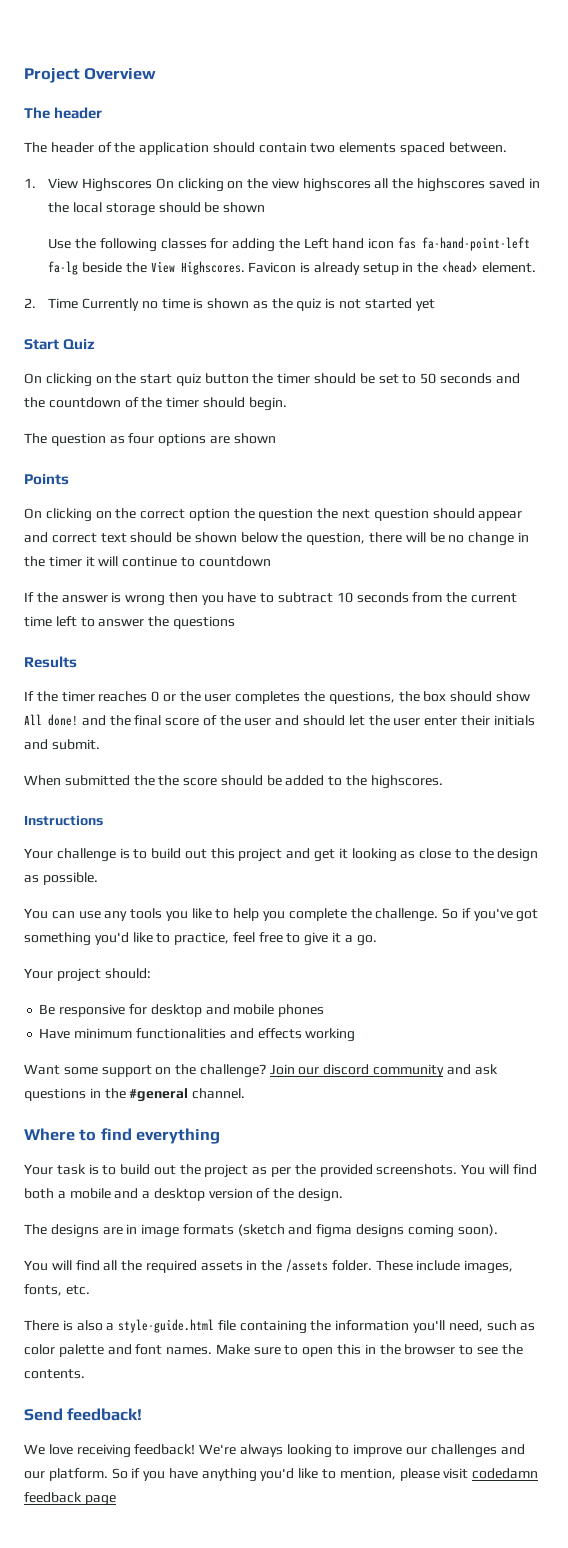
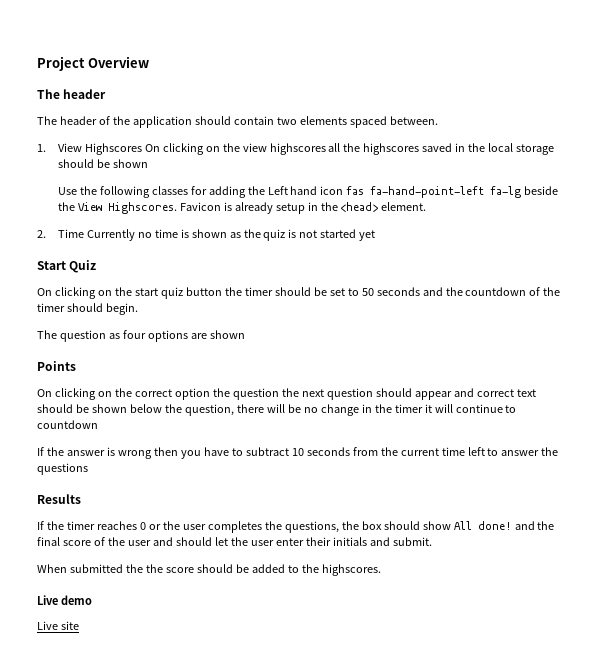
[24,815,103,826] [24,848,539,862] [24,872,98,885] [24,908,539,922] [24,932,377,946] [24,968,151,982] [39,1004,325,1017] [39,1028,356,1042] [24,1064,498,1078] [24,1088,246,1102] [24,1128,221,1144] [24,1164,537,1178] [24,1188,344,1202] [24,1224,498,1238] [24,1259,514,1274] [24,1284,90,1296] [24,1319,536,1334] [24,1344,523,1357] [24,1369,85,1379] [24,1408,143,1421] [24,1444,525,1458] [24,1468,539,1482] [24,1492,116,1506] Instructions // Your challenge is to build out this project and get it looking as close to the design as possible. // You can use any tools you like to help you complete the challenge. So if you've got something you'd like to practice, feel free to give it a go. // Your project should: // Be responsive for desktop and mobile phones // Have minimum functionalities and effects working // Want some support on the challenge? Join our discord community and ask questions in the #general channel. // Where to find everything // Your task is to build out the project as per the provided screenshots. You will find both a mobile and a desktop version of the design. // The designs are in image formats (sketch and figma designs coming soon). // You will find all the required assets in the /assets folder. These include images, fonts, etc. // There is also a style-guide.html file containing the information you'll need, such as color palette and font names. Make sure to open this in the browser to see the contents. // Send feedback! // We love receiving feedback! We're always looking to improve our challenges and our platform. So if you have anything you'd like to mention, please visit codedamn feedback page -> [37,595,92,605] [37,621,79,630] Live demo // Live site

